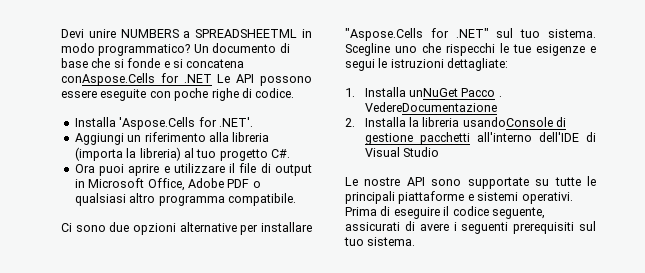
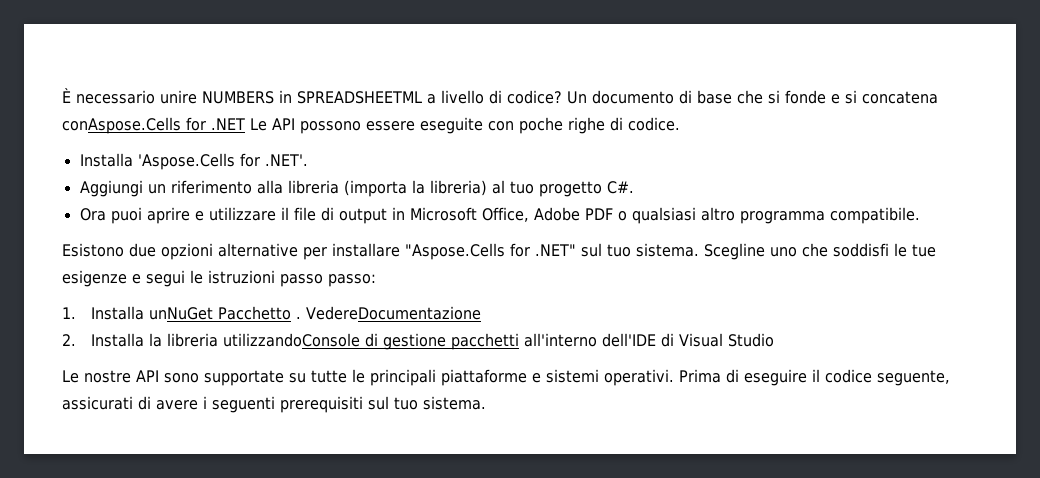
[61,29,312,38] [61,43,191,56] Devi unire NUMBERS a SPREADSHEETML in modo programmatico? -> [62,88,562,104] È necessario unire NUMBERS in SPREADSHEETML a livello di codice?
[61,223,106,232] Ci sono -> [62,243,124,257] Esistono
[446,43,495,56] rispecchi -> [833,243,889,257] soddisfi
[447,58,509,71] dettagliate: -> [280,274,376,287] passo passo:
[461,88,496,97] Pacco -> [218,306,292,320] Pacchetto
[462,117,553,127] usandoConsole -> [223,333,361,347] utilizzandoConsole

